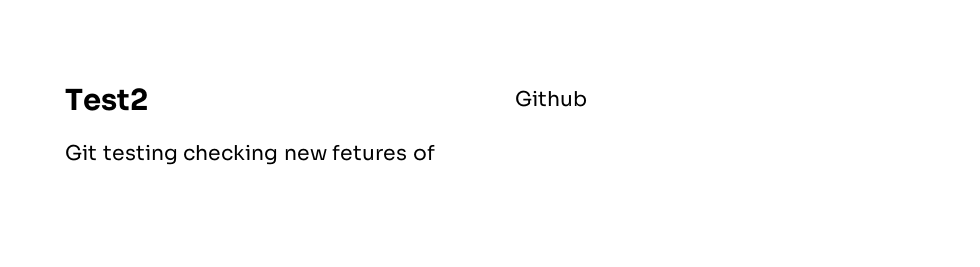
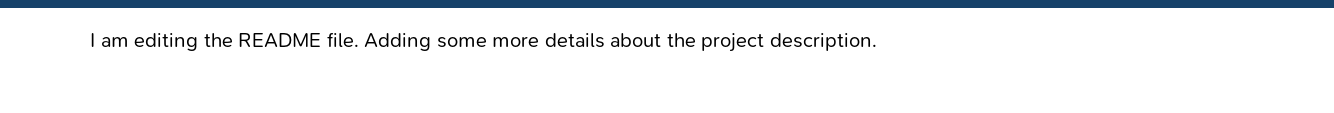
[65,88,148,111] [65,144,435,165] [515,90,587,107] Test2 // Git testing checking new fetures of Github -> [90,32,877,52] I am editing the README file. Adding some more details about the project description.

